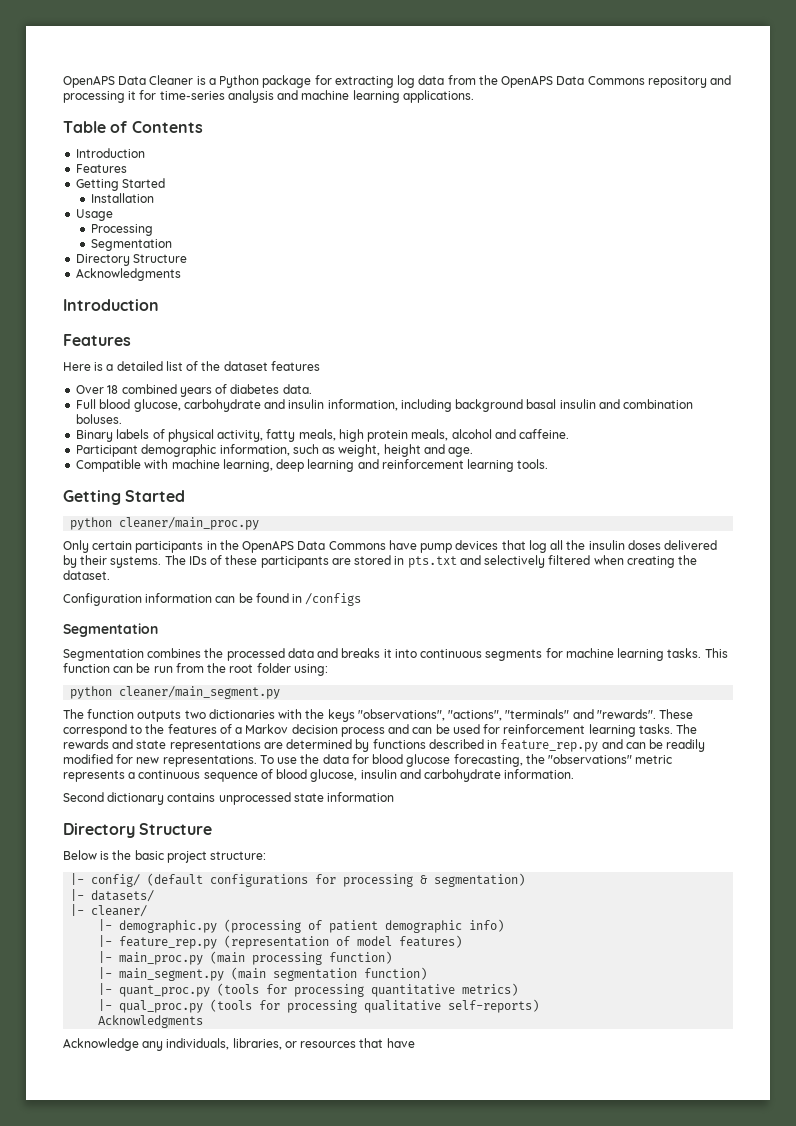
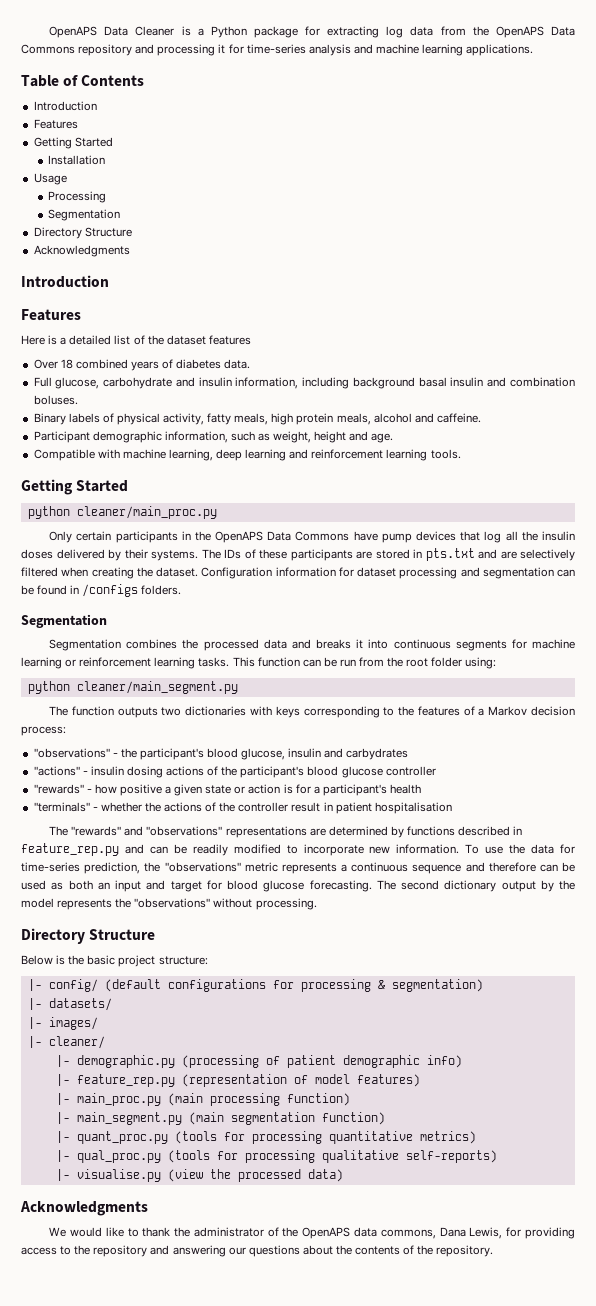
[99,399,131,409] blood -> (52, 382) none
(481, 560) none -> [500,551,517,559] are
(110, 575) // -> (198, 572) none
(213, 598) none -> [338,567,554,579] for dataset processing and segmentation
(362, 599) none -> [141,585,182,595] folders.
(665, 654) none -> [65,657,196,669] or reinforcement learning
[305,709,694,722] [63,724,127,737] the keys "observations", "actions", "terminals" and "rewards". These correspond -> [275,706,380,718] keys corresponding
[340,724,698,737] [63,739,167,749] process and can be used for reinforcement learning tasks. The rewards and state -> [21,726,66,736] [33,748,409,760] [33,766,436,778] [33,784,422,796] [33,802,452,814] [49,826,223,836] process: // "observations" - the participant's blood glucose, insulin and carbydrates // "actions" - insulin dosing actions of the participant's blood glucose controller // "rewards" - how positive a given state or action is for a participant's health // "terminals" - whether the actions of the controller result in patient hospitalisation // The "rewards" and "observations"
[116,754,257,767] for new representations. -> [286,844,460,856] to incorporate new information.
[372,754,523,767] blood glucose forecasting, -> [21,862,141,874] time-series prediction,
[260,769,575,782] [63,792,395,805] of blood glucose, insulin and carbohydrate information. // Second dictionary contains unprocessed state information -> [465,862,575,872] [21,880,575,892] [21,898,317,910] and therefore can be used as both an input and target for blood glucose forecasting. The second dictionary output by the model represents the "observations" without processing.
(155, 896) none -> [27,1017,98,1030] // |- images/
[98,1015,204,1028] [63,1038,415,1051] Acknowledgments // Acknowledge any individuals, libraries, or resources that have -> [55,1169,343,1182] [20,1201,148,1216] [49,1227,575,1239] [21,1245,494,1257] |- visualise.py (view the processed data) // Acknowledgments // We would like to thank the administrator of the OpenAPS data commons, Dana Lewis, for providing access to the repository and answering our questions about the contents of the repository.

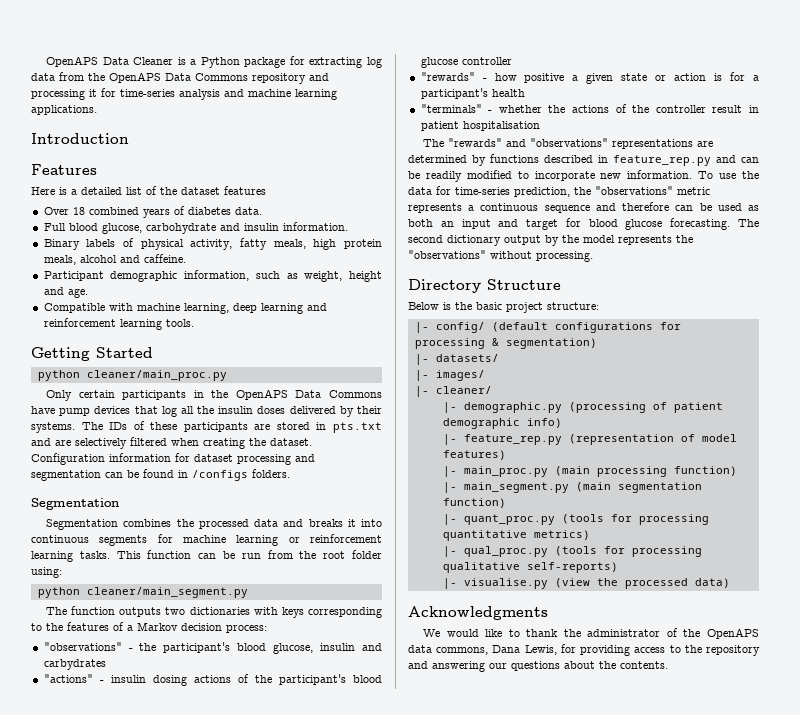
[21,75,145,87] [33,101,97,111] [33,119,78,129] [33,137,113,149] [47,155,105,165] [33,173,67,185] [47,191,106,203] [47,209,120,221] [33,227,132,239] [33,245,130,257] // Table of Contents // Introduction // Features // Getting Started // Installation // Usage // Processing // Segmentation // Directory Structure // Acknowledgments -> (97, 110) none
(52, 382) none -> [68,223,98,231] blood
[235,377,575,389] [33,395,78,405] information, including background basal insulin and combination boluses. -> [282,222,348,231] information.
[355,1245,494,1257] contents of the repository. -> [620,661,668,669] contents.

